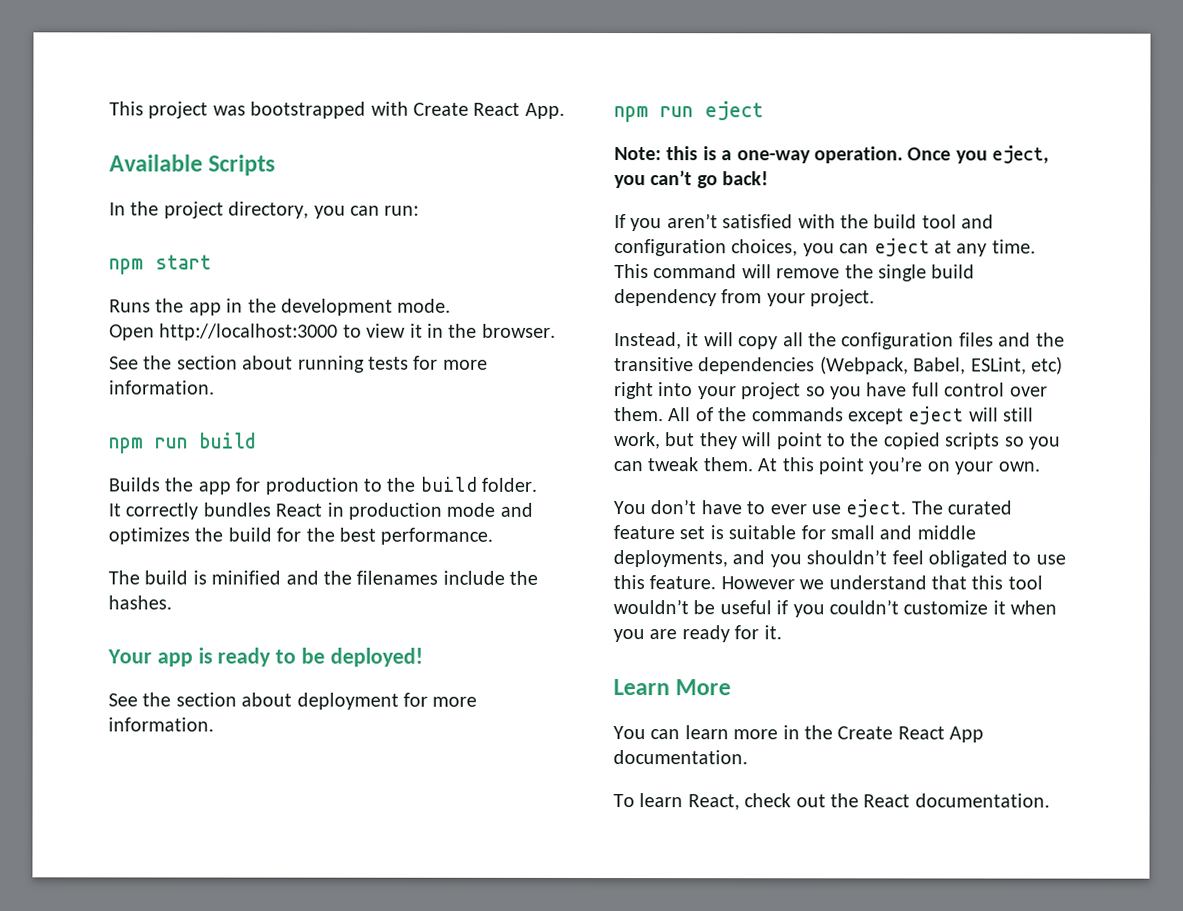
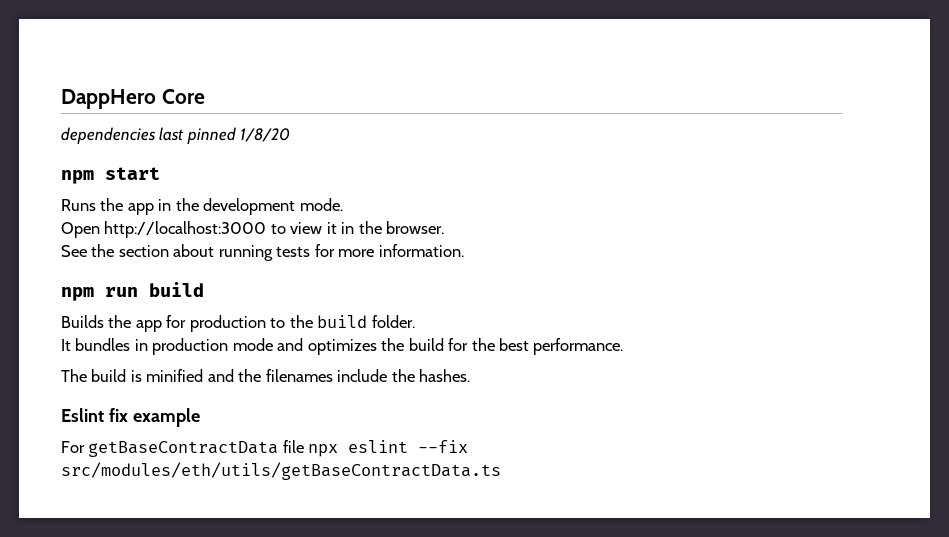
[109,101,565,119] [109,154,277,176] [109,201,420,219] This project was bootstrapped with Create React App. // Available Scripts // In the project directory, you can run: -> [61,89,205,109] [61,127,291,144] DappHero Core // dependencies last pinned 1/8/20
[125,502,323,520] correctly bundles React -> [75,338,131,351] bundles
[107,647,423,667] [108,692,478,710] [108,717,214,732] [614,101,764,123] [614,145,1050,164] [614,170,770,189] [614,213,995,232] [614,238,1036,257] [614,264,976,282] [614,289,876,307] [614,332,1065,350] [614,356,1063,375] [614,382,1048,400] [614,406,1035,425] [614,432,1061,450] [613,456,1040,475] [613,499,1013,518] [613,525,976,540] [613,549,1066,568] [613,575,1043,590] [613,599,1058,618] [613,625,782,643] [613,679,732,696] [613,725,985,743] [613,750,748,765] [613,793,1050,811] Your app is ready to be deployed! // See the section about deployment for more information. // npm run eject // Note: this is a one-way operation. Once you eject, you can’t go back! // If you aren’t satisfied with the build tool and configuration choices, you can eject at any time. This command will remove the single build dependency from your project. // Instead, it will copy all the configuration files and the transitive dependencies (Webpack, Babel, ESLint, etc) right into your project so you have full control over them. All of the commands except eject will still work, but they will point to the copied scripts so you can tweak them. At this point you’re on your own. // You don’t have to ever use eject. The curated feature set is suitable for small and middle deployments, and you shouldn’t feel obligated to use this feature. However we understand that this tool wouldn’t be useful if you couldn’t customize it when you are ready for it. // Learn More // You can learn more in the Create React App documentation. // To learn React, check out the React documentation. -> [61,408,200,427] [61,440,469,457] [61,462,501,480] Eslint fix example // For getBaseContractData file npx eslint --fix src/modules/eth/utils/getBaseContractData.ts

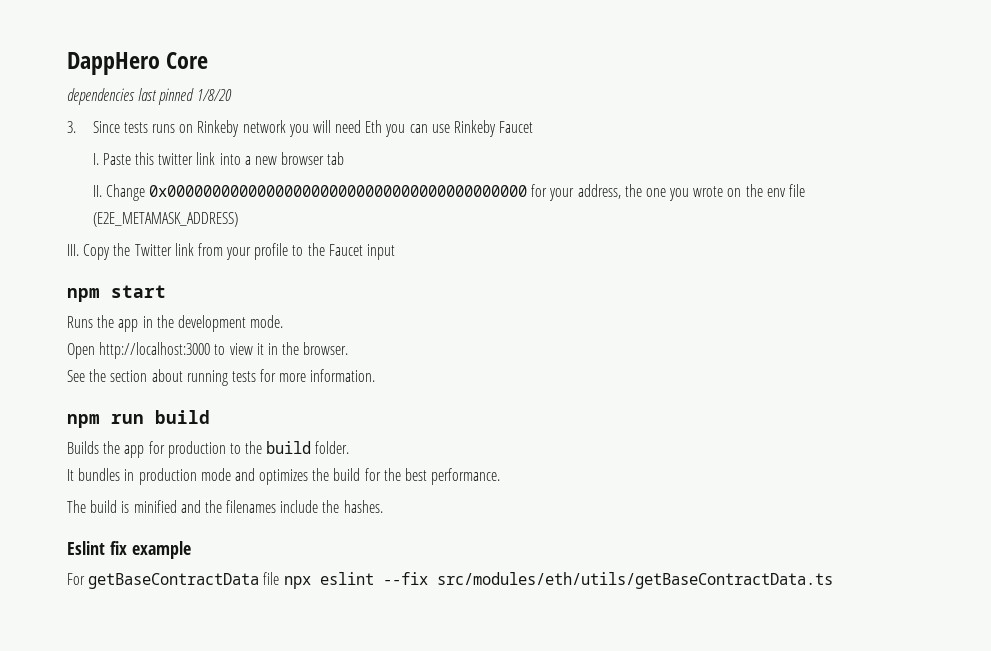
(291, 135) none -> [67,120,534,137] [92,152,345,165] [92,184,806,201] [92,212,238,227] [67,243,396,260] // 3. Since tests runs on Rinkeby network you will need Eth you can use Rinkeby Faucet // I. Paste this twitter link into a new browser tab // II. Change 0x0000000000000000000000000000000000000000 for your address, the one you wrote on the env file (E2E_METAMASK_ADDRESS) // III. Copy the Twitter link from your profile to the Faucet input

